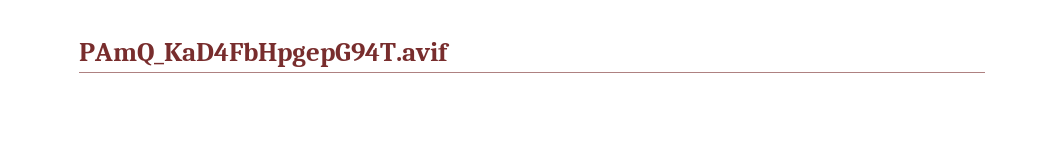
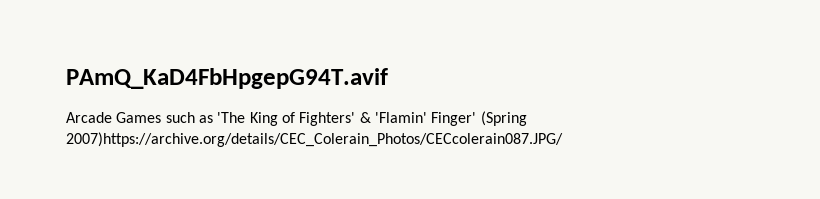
(450, 54) none -> [66,111,527,126] [66,132,563,147] // Arcade Games such as 'The King of Fighters' & 'Flamin' Finger' (Spring 2007)https://archive.org/details/CEC_Colerain_Photos/CECcolerain087.JPG/

